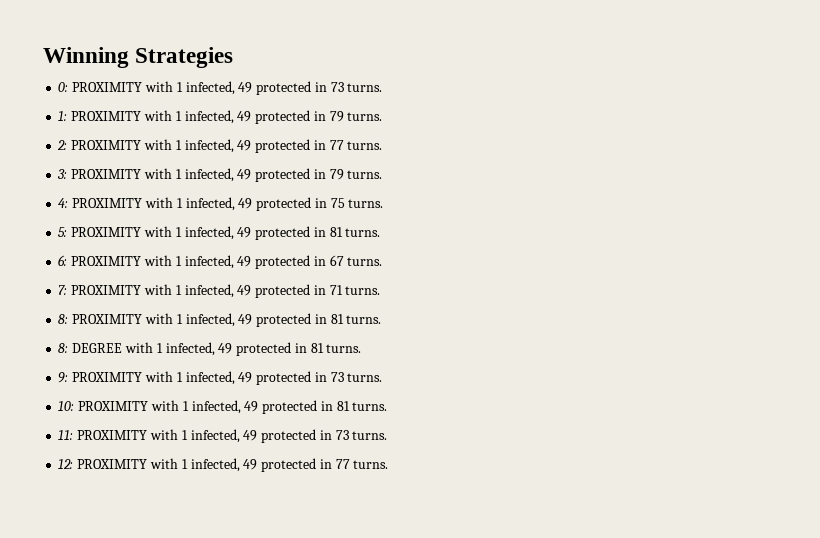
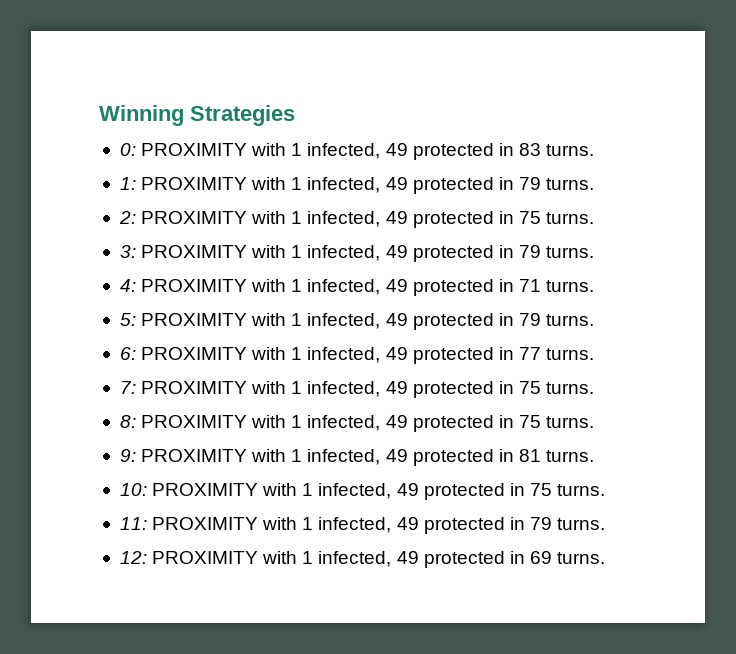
[330,82,344,92] 73 -> [518,143,541,156] 83
[329,140,344,150] 77 -> [518,211,541,224] 75
[330,198,345,208] 75 -> [518,279,541,292] 71
[329,227,343,237] 81 -> [518,313,541,326] 79
[329,255,344,266] 67 -> [518,347,541,360] 77
[329,285,343,295] 71 -> [518,381,541,394] 75
[330,314,382,324] [58,342,324,356] 81 turns. // 8: DEGREE with 1 infected, 49 protected in 81 -> [518,415,541,428] 75
[330,372,344,382] 73 -> [518,449,541,462] 81
[336,401,350,411] 81 -> [529,483,552,496] 75
[335,430,349,440] 73 -> [529,517,552,530] 79
[335,459,350,469] 77 -> [529,551,552,564] 69

